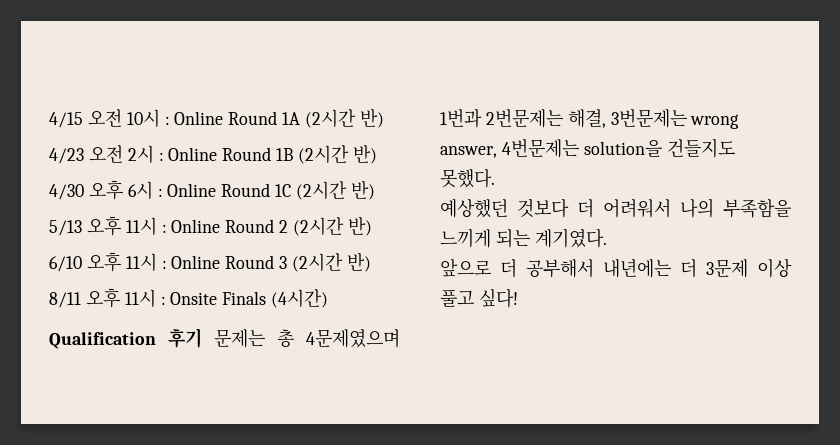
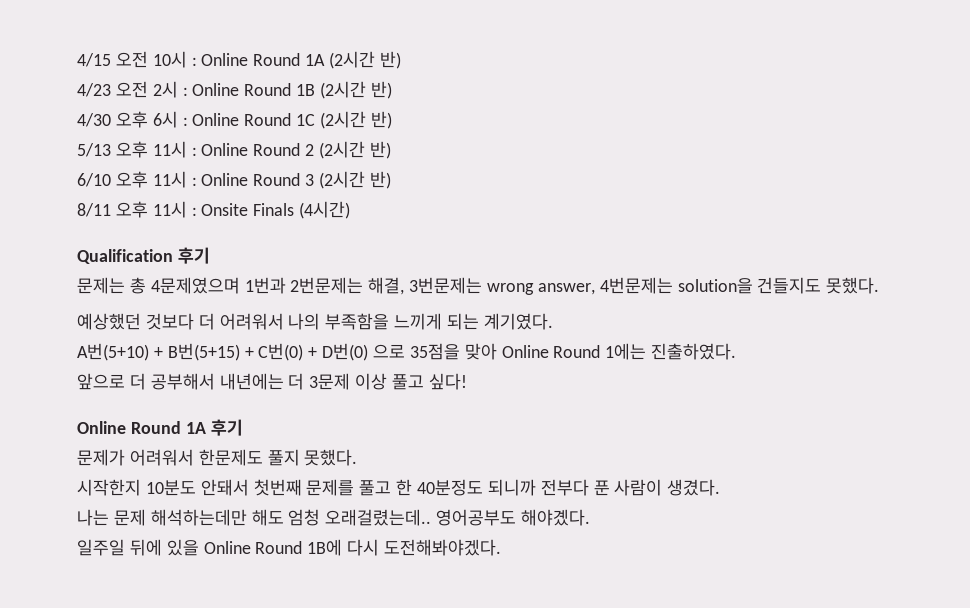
(202, 338) none -> (210, 255) //
(607, 238) none -> [77,343,737,361] // A번(5+10) + B번(5+15) + C번(0) + D번(0) 으로 35점을 맞아 Online Round 1에는 진출하였다.
(518, 298) none -> [77,419,243,436] [77,449,358,466] [77,479,721,496] [77,509,591,526] [77,539,502,556] // Online Round 1A 후기 // 문제가 어려워서 한문제도 풀지 못했다. // 시작한지 10분도 안돼서 첫번째 문제를 풀고 한 40분정도 되니까 전부다 푼 사람이 생겼다. // 나는 문제 해석하는데만 해도 엄청 오래걸렸는데.. 영어공부도 해야곘다. // 일주일 뒤에 있을 Online Round 1B에 다시 도전해봐야겠다.

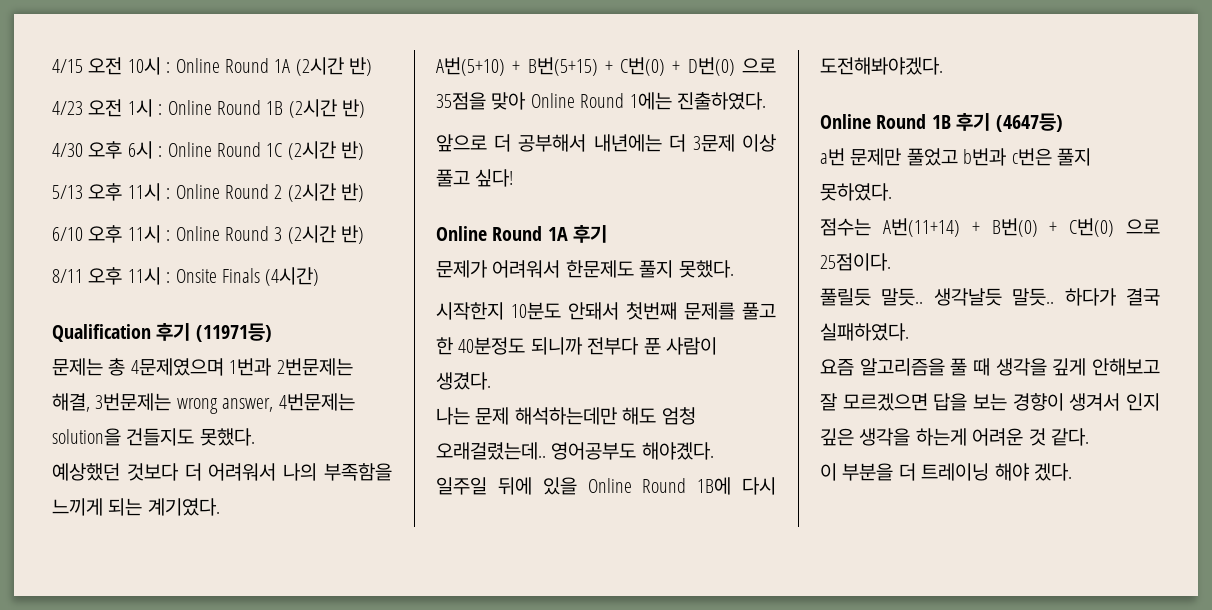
[152,81,178,98] 2시 -> [127,99,153,117] 1시
(210, 255) none -> [195,323,272,342] (11971등)
(502, 547) none -> [820,113,1063,132] [820,148,1091,166] [820,183,892,201] [820,218,1160,237] [820,253,891,271] [820,288,1160,306] [820,323,909,341] [820,358,1160,376] [820,393,1160,411] [820,428,1089,446] [820,463,1072,481] // Online Round 1B 후기 (4647등) // a번 문제만 풀었고 b번과 c번은 풀지 못하였다. // 점수는 A번(11+14) + B번(0) + C번(0) 으로 25점이다. // 풀릴듯 말듯.. 생각날듯 말듯.. 하다가 결국 실패하였다. // 요즘 알고리즘을 풀 때 생각을 깊게 안해보고 잘 모르겠으면 답을 보는 경향이 생겨서 인지 깊은 생각을 하는게 어려운 것 같다. // 이 부분을 더 트레이닝 해야 겠다.

